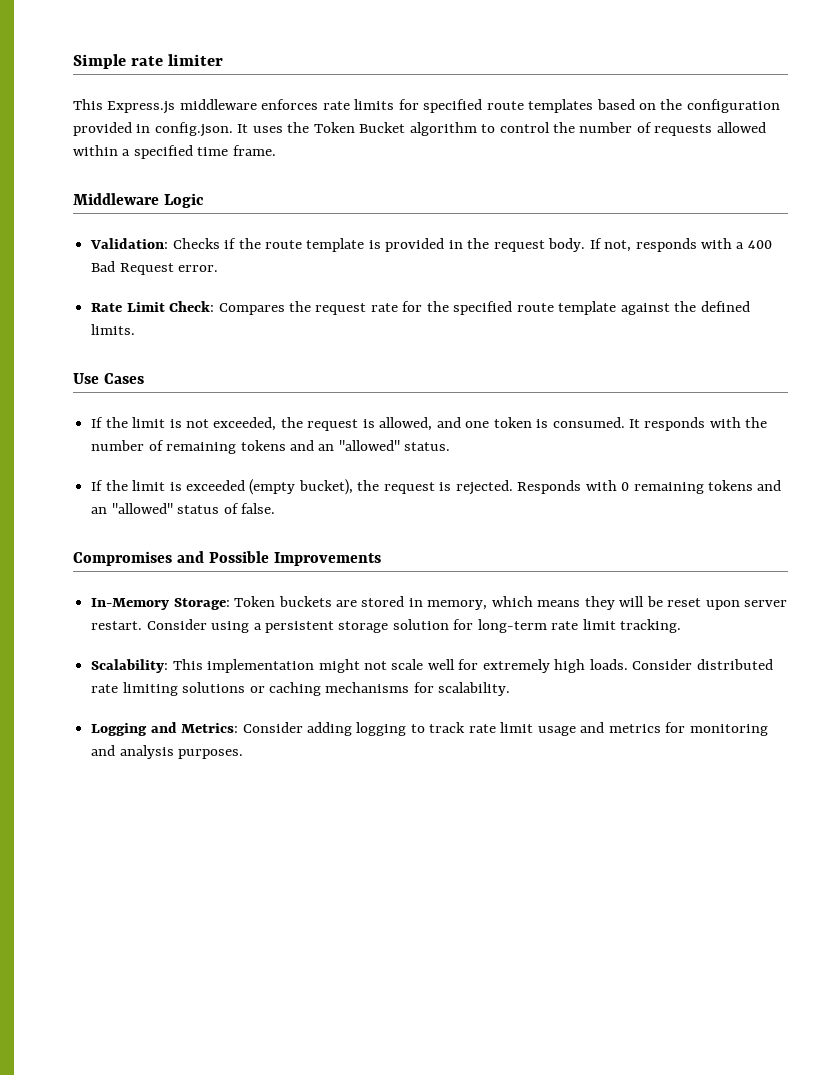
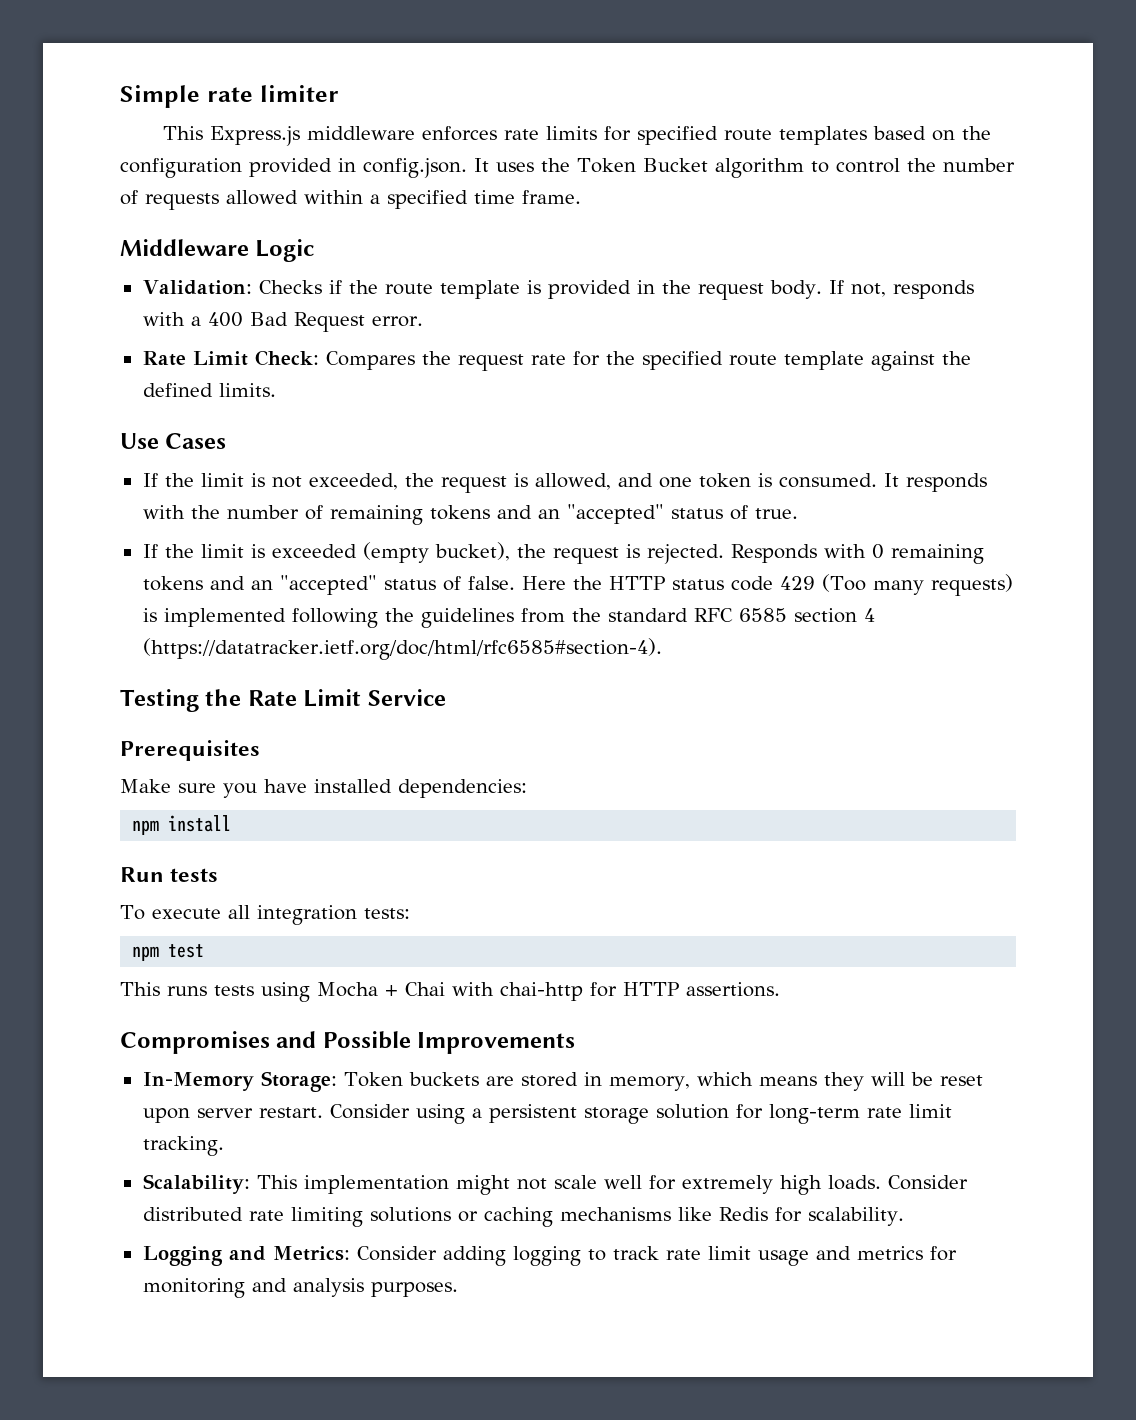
[338,440,451,451] "allowed" status. -> [566,504,798,524] "accepted" status of true.
[111,503,173,514] "allowed" -> [279,575,377,595] "accepted"
(275, 508) none -> [521,574,1013,596] [142,608,875,628] [142,638,662,660] [120,689,446,712] [120,740,260,761] [120,779,527,798] [132,815,232,835] [120,867,219,882] [120,905,410,925] [132,944,205,961] [120,982,780,1002] Here the HTTP status code 429 (Too many requests) is implemented following the guidelines from the standard RFC 6585 section 4 (https://datatracker.ietf.org/doc/html/rfc6585#section-4). // Testing the Rate Limit Service // Prerequisites // Make sure you have installed dependencies: // npm install // Run tests // To execute all integration tests: // npm test // This runs tests using Mocha + Chai with chai-http for HTTP assertions.
(410, 687) none -> [677,1207,768,1221] like Redis

